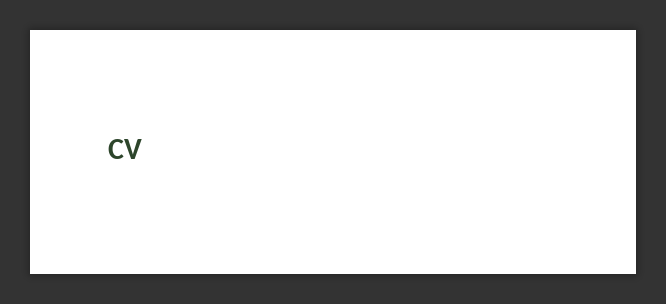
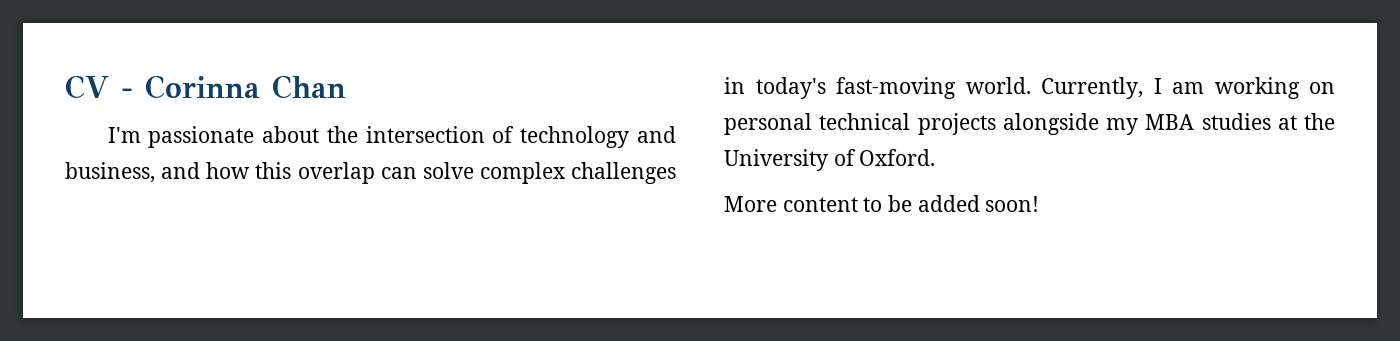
(142, 149) none -> [121,75,346,99] [107,126,676,148] [65,162,676,184] [724,77,1335,99] [724,113,1335,135] [724,149,936,171] [724,195,1040,212] - Corinna Chan // I'm passionate about the intersection of technology and business, and how this overlap can solve complex challenges in today's fast-moving world. Currently, I am working on personal technical projects alongside my MBA studies at the University of Oxford. // More content to be added soon!

